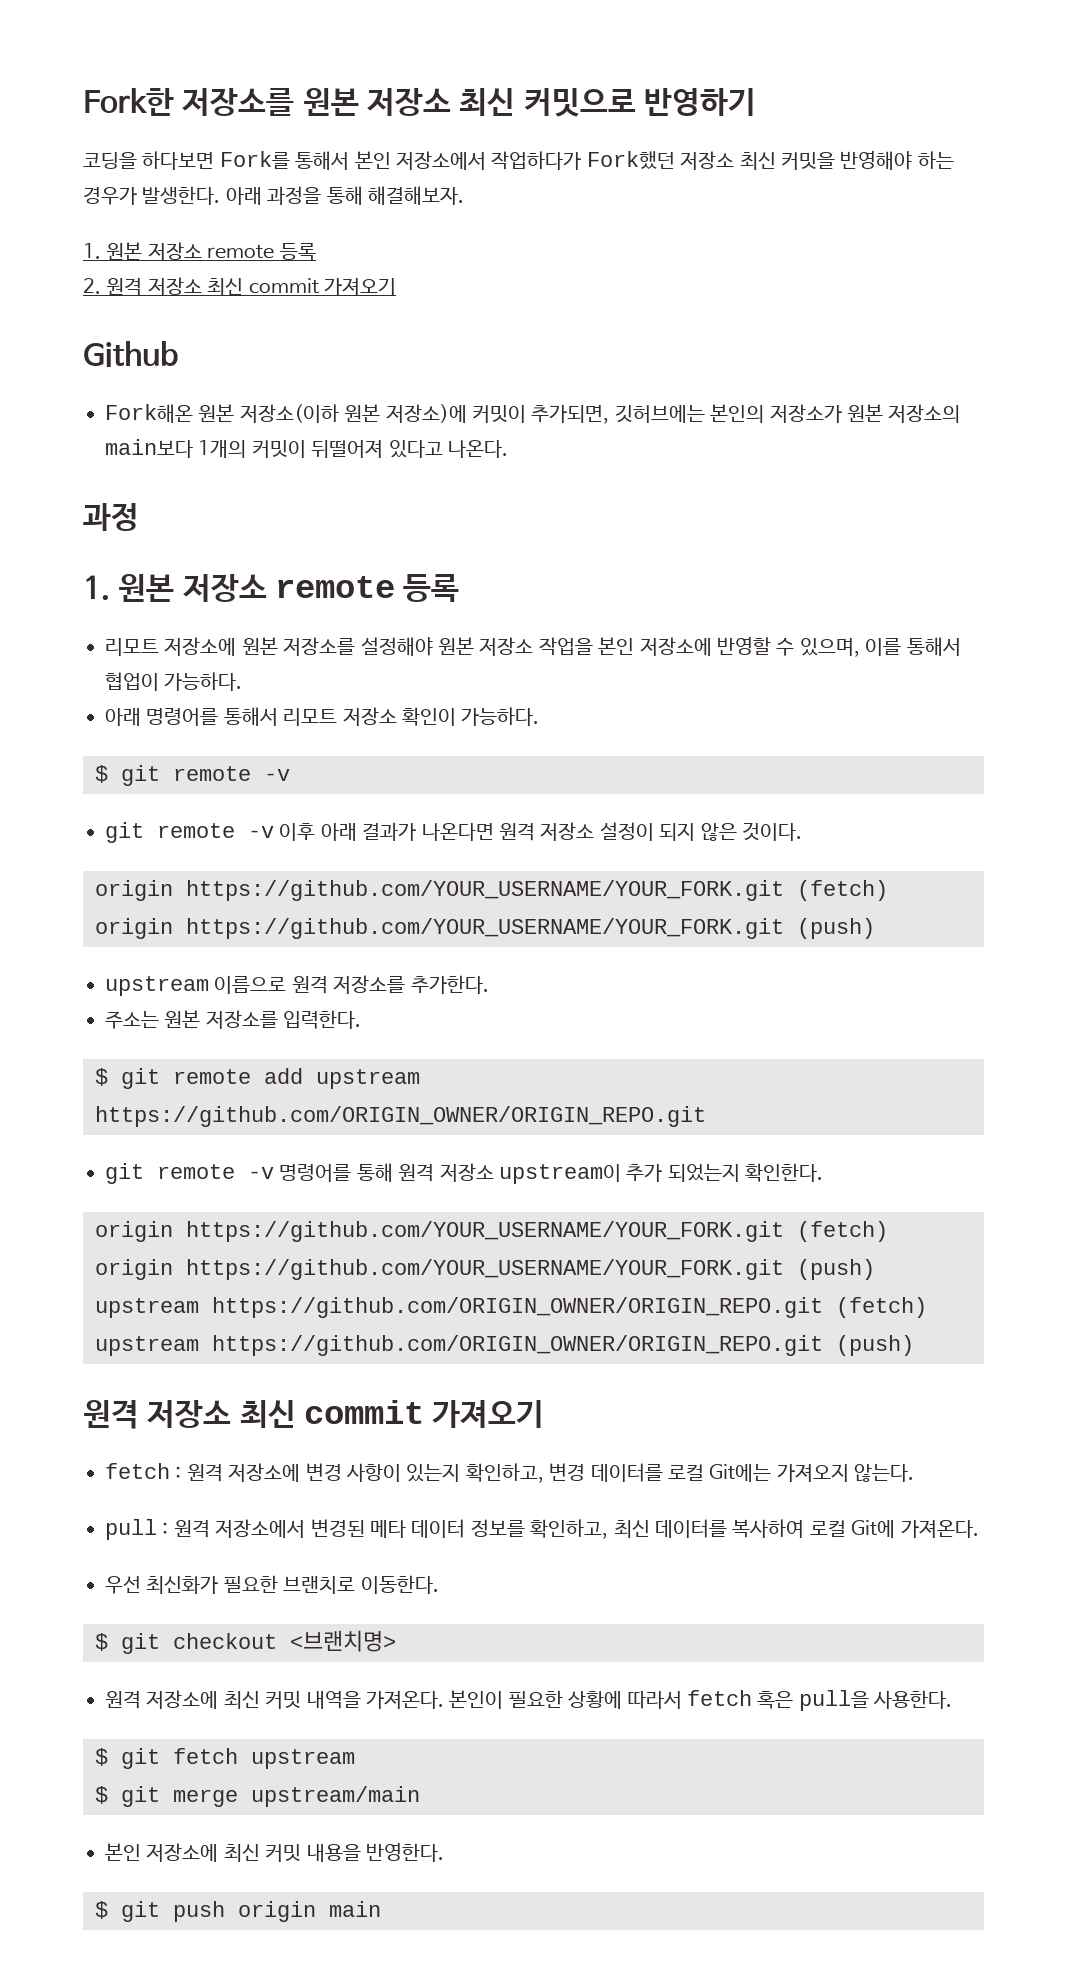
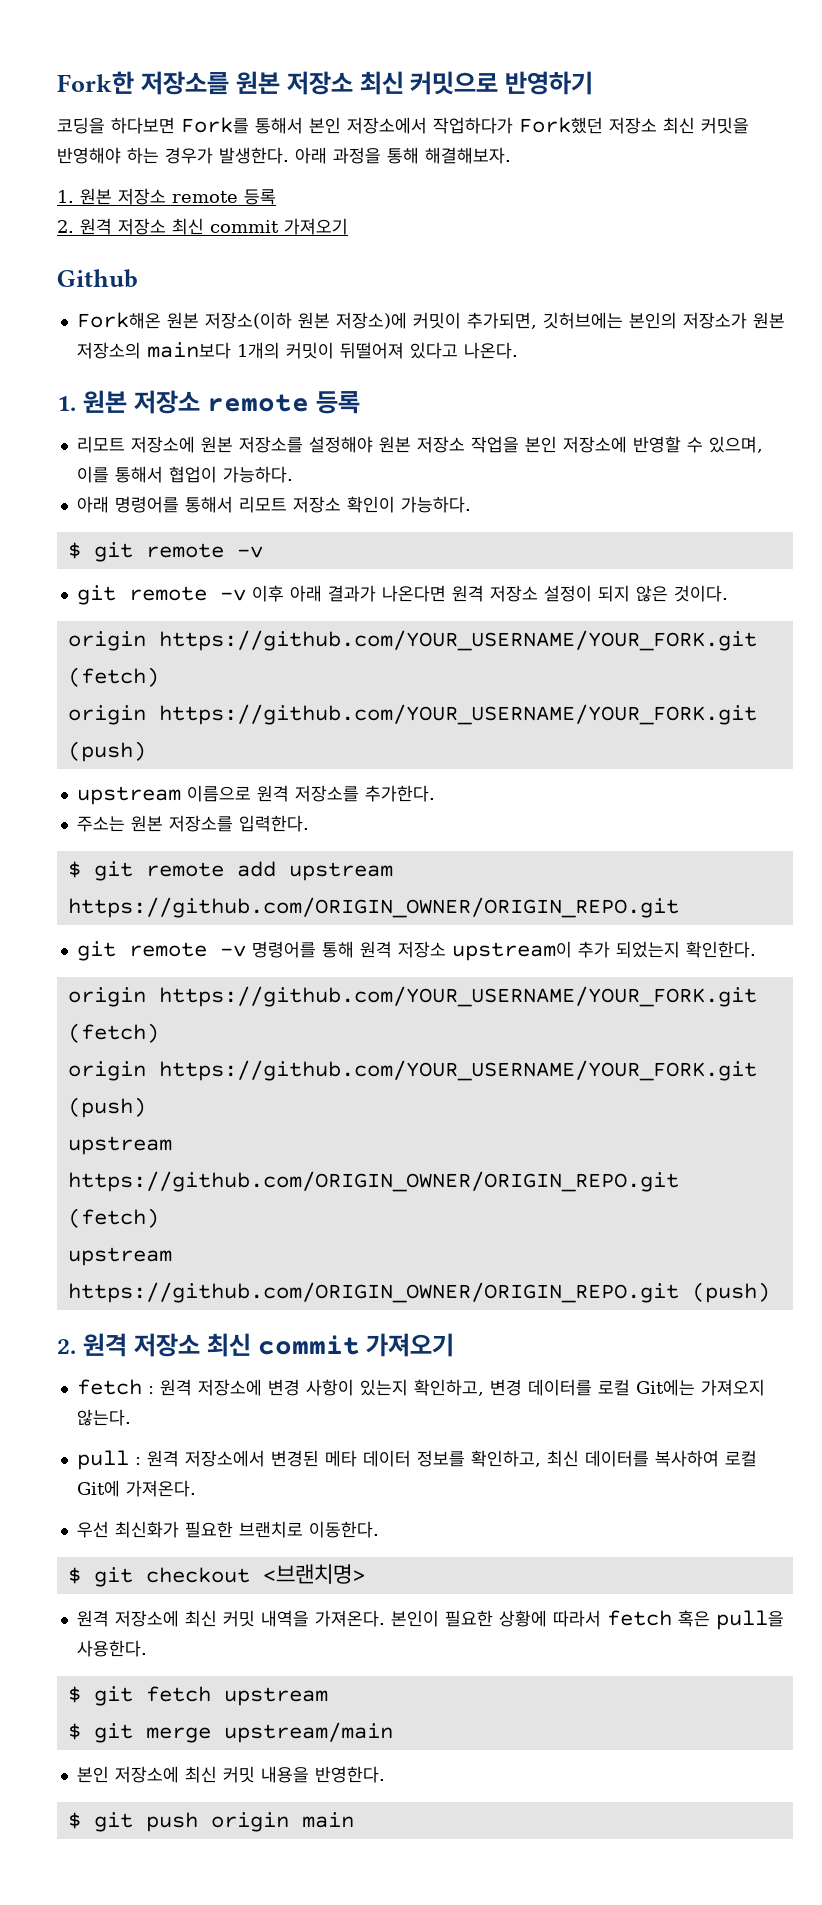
[83,503,139,531] // 과정 -> (518, 350) none
(914, 1345) none -> [57,1339,76,1354] 2.

